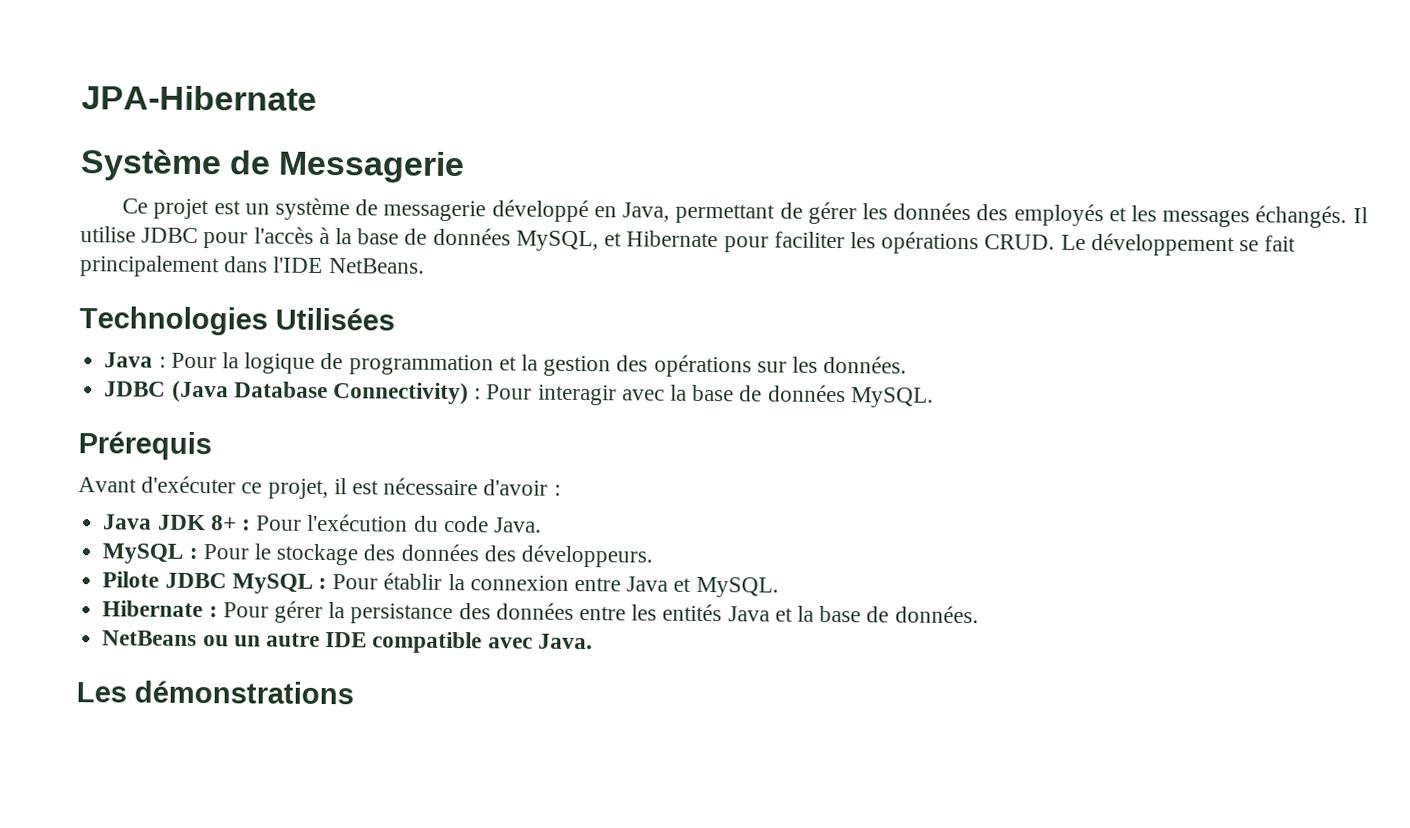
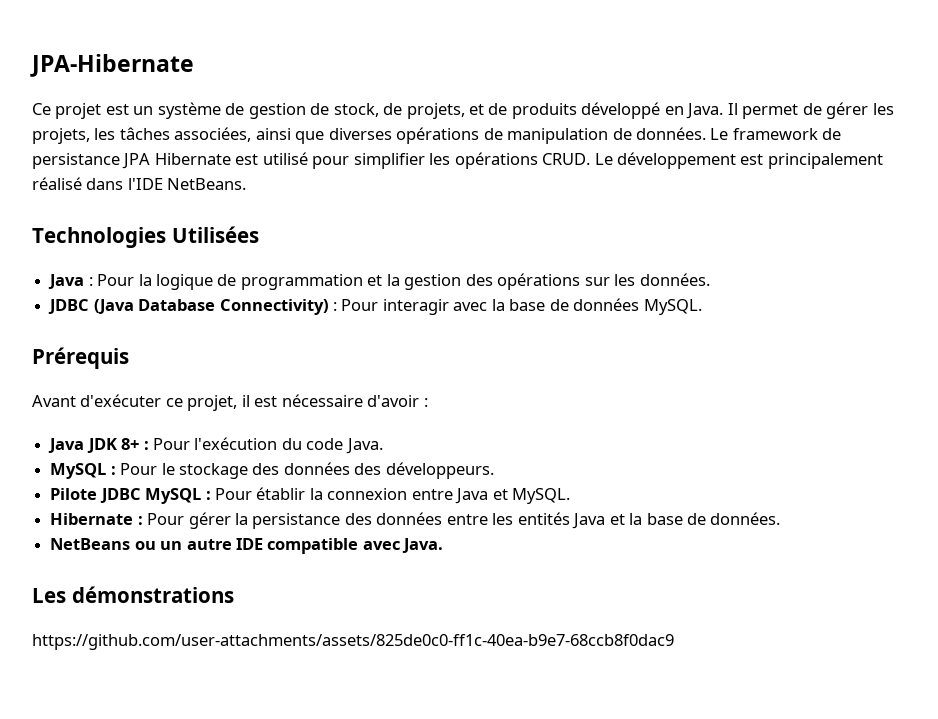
[80,149,466,184] // Système de Messagerie -> (194, 65) none
[383,199,1368,229] [80,226,845,253] messagerie développé en Java, permettant de gérer les données des employés et les messages échangés. Il utilise JDBC pour l'accès à la base de données MySQL, et Hibernate pour faciliter -> [248,102,894,119] [32,127,842,144] [32,152,425,169] gestion de stock, de projets, et de produits développé en Java. Il permet de gérer les projets, les tâches associées, ainsi que diverses opérations de manipulation de données. Le framework de persistance JPA Hibernate est utilisé pour simplifier
[1238,235,1297,252] [80,255,220,278] se fait principalement -> [740,153,883,169] [32,177,82,190] est principalement réalisé
(354, 692) none -> [32,634,674,650] // https://github.com/user-attachments/assets/825de0c0-ff1c-40ea-b9e7-68ccb8f0dac9

